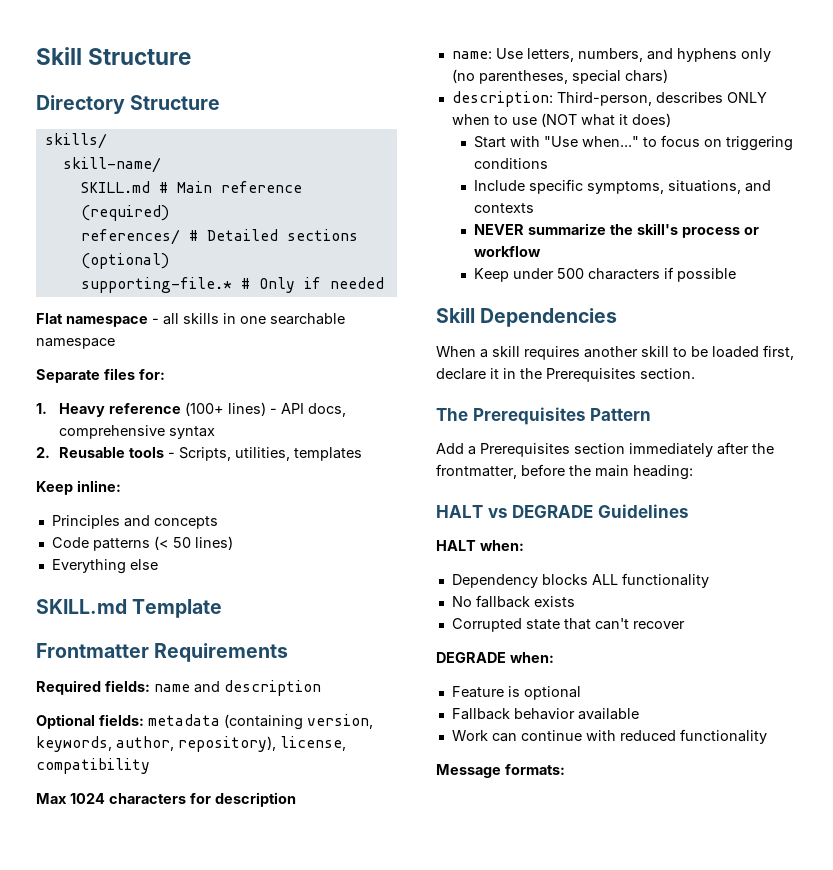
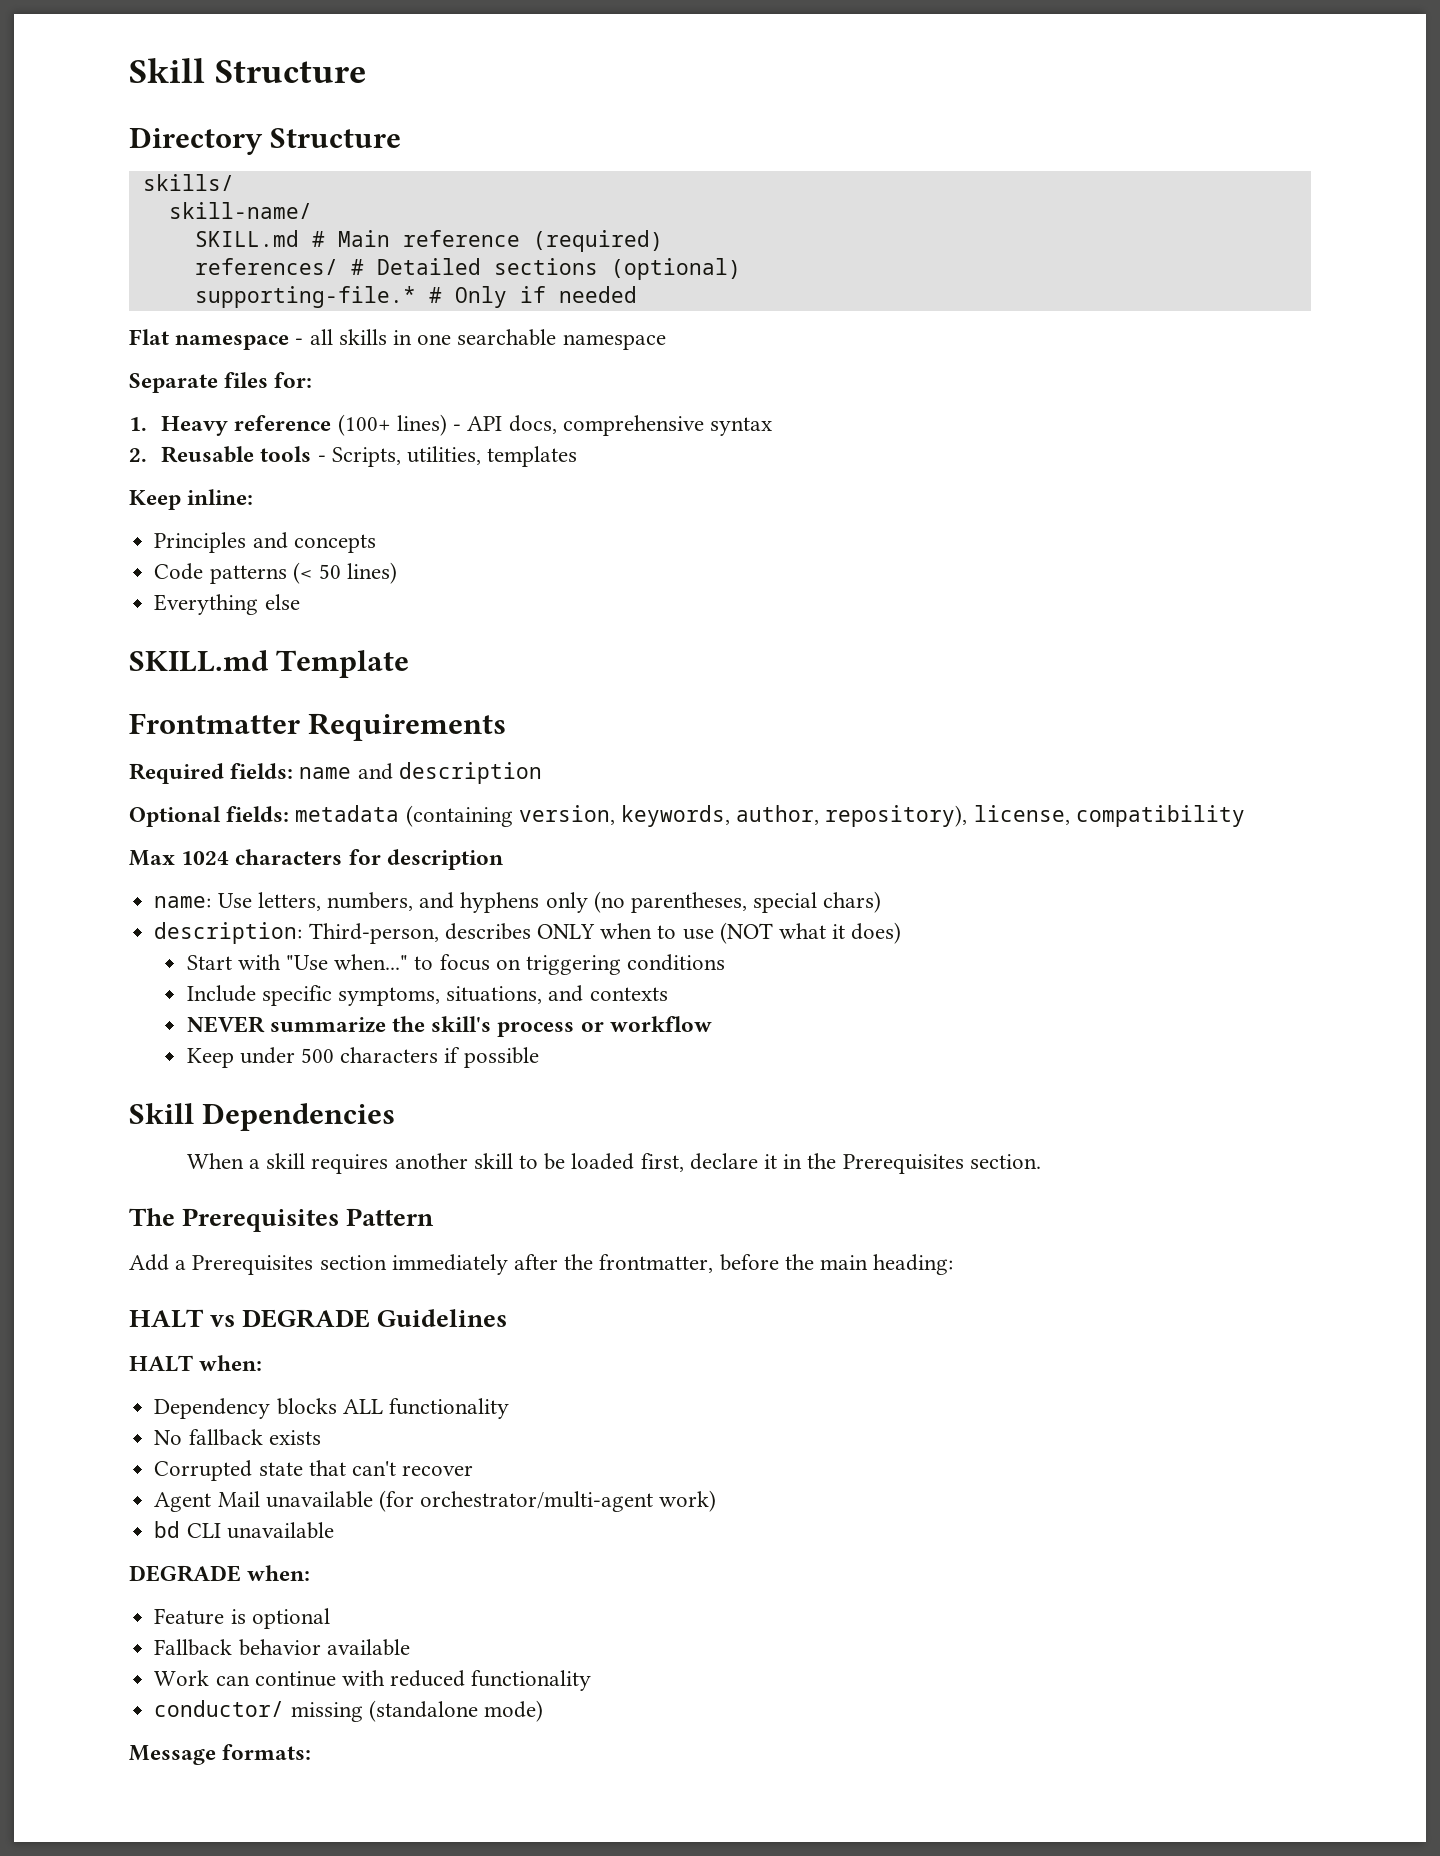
(685, 625) none -> [154,1490,717,1512] [154,1521,334,1539] // Agent Mail unavailable (for orchestrator/multi-agent work) // bd CLI unavailable
(767, 736) none -> [154,1700,543,1722] // conductor/ missing (standalone mode)

